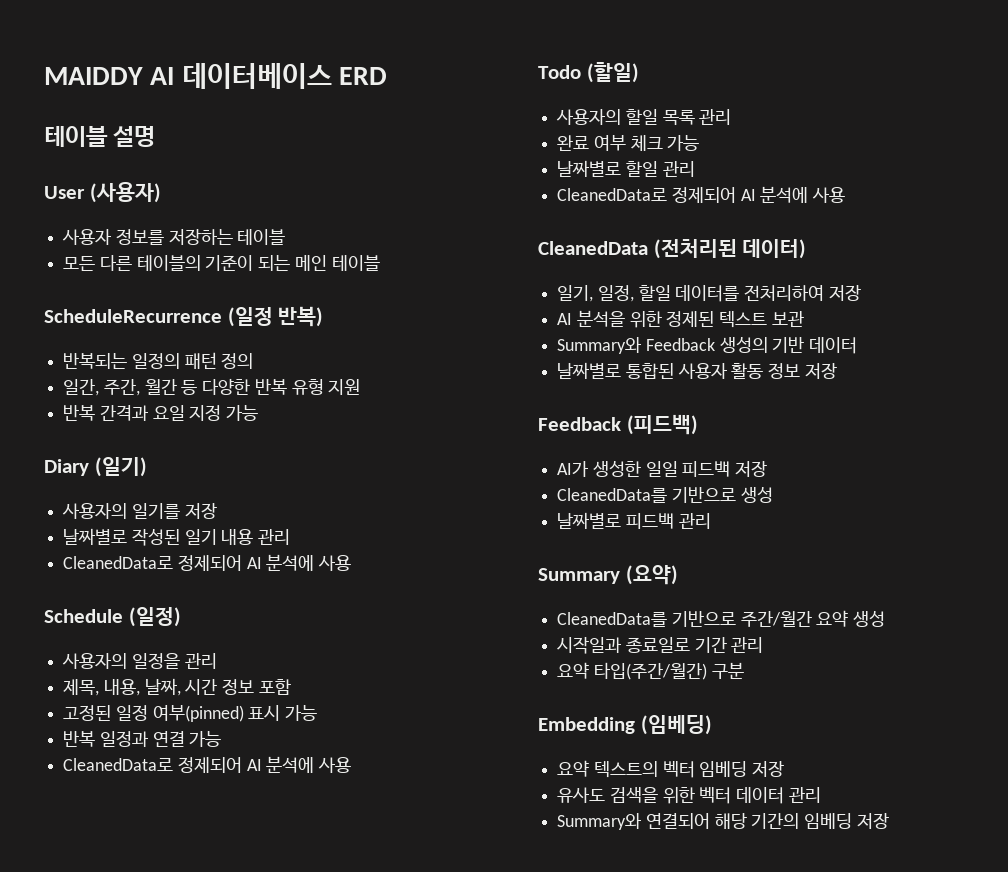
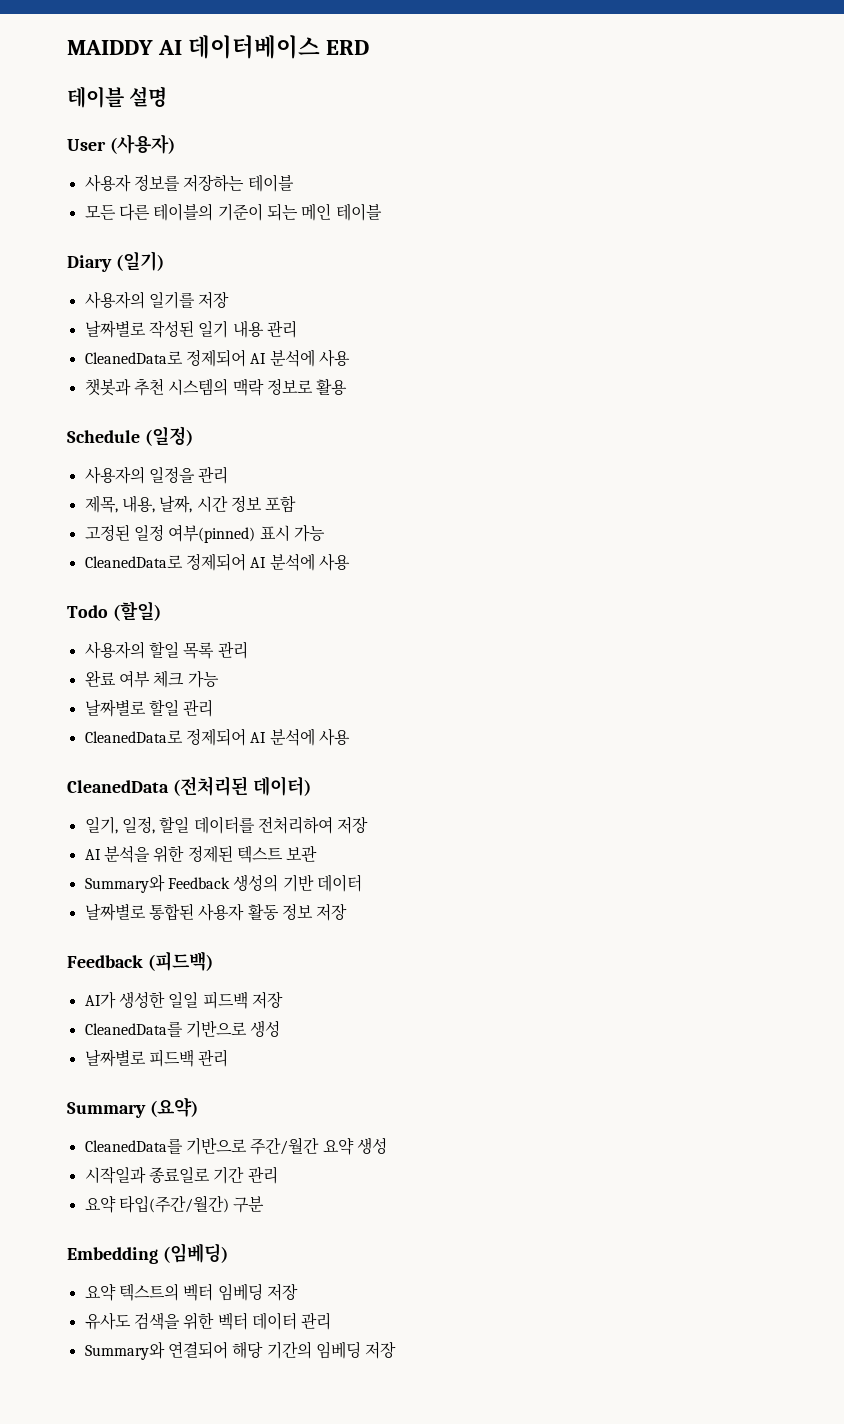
[44,306,324,327] [63,352,254,369] [63,378,361,396] [63,405,259,421] // ScheduleRecurrence (일정 반복) // 반복되는 일정의 패턴 정의 // 일간, 주간, 월간 등 다양한 반복 유형 지원 // 반복 간격과 요일 지정 가능 -> (382, 212) none
(352, 563) none -> [84,378,348,396] // 챗봇과 추천 시스템의 맥락 정보로 활용
[63,731,222,747] // 반복 일정과 연결 가능 -> (325, 533) none

